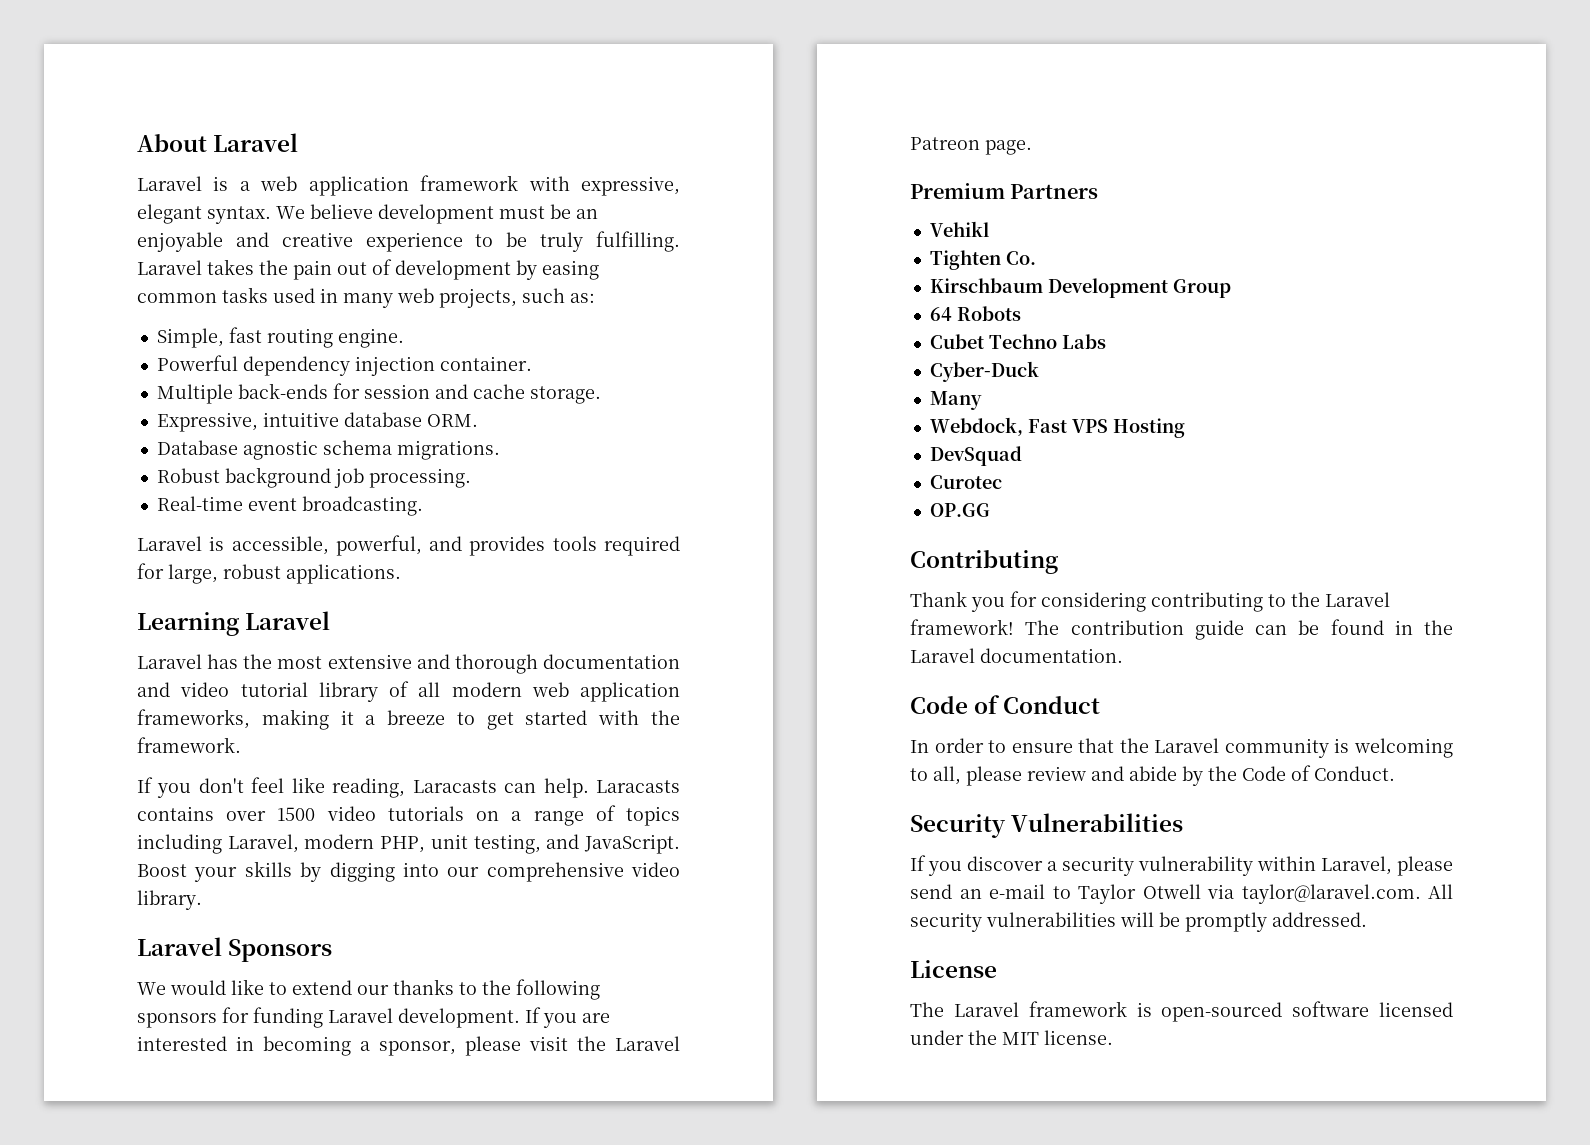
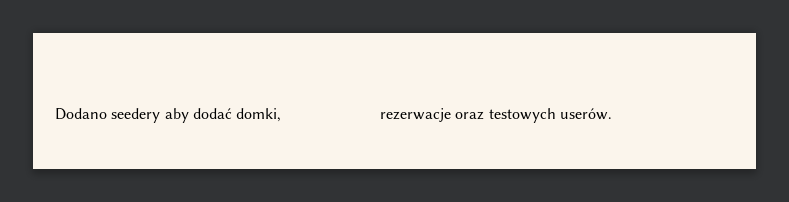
[137,133,299,152] [137,175,680,196] [137,204,598,224] [137,231,680,252] [137,259,599,280] [137,287,595,308] [156,327,404,348] [156,355,532,376] [156,383,601,404] [156,412,478,432] [156,440,500,460] [156,467,471,488] [156,496,423,516] [137,535,680,556] [137,563,401,584] [137,611,331,636] [137,654,680,674] [137,681,680,702] [137,709,680,730] [137,737,241,753] [137,777,680,798] [137,805,680,826] [137,834,680,854] [137,861,680,882] [137,890,202,910] [137,937,333,962] [137,979,600,1000] [137,1007,610,1028] [137,1036,680,1056] [910,137,1032,155] [910,183,1099,199] [929,221,989,237] [929,250,1036,270] [929,278,1231,298] [929,306,1021,321] [929,334,1106,349] [929,361,1039,382] [929,391,982,410] [929,417,1185,438] [929,446,1022,466] [929,475,1002,489] [929,503,990,517] [910,550,1058,574] [910,591,1390,612] [910,619,1453,640] [910,648,1123,663] [910,695,1101,714] [910,738,1453,758] [910,765,1395,786] [910,813,1184,838] [910,855,1453,876] [910,884,1453,904] [910,912,1367,932] [910,960,997,978] [910,1001,1453,1022] [910,1030,1113,1045] About Laravel // Laravel is a web application framework with expressive, elegant syntax. We believe development must be an enjoyable and creative experience to be truly fulfilling. Laravel takes the pain out of development by easing common tasks used in many web projects, such as: // Simple, fast routing engine. // Powerful dependency injection container. // Multiple back-ends for session and cache storage. // Expressive, intuitive database ORM. // Database agnostic schema migrations. // Robust background job processing. // Real-time event broadcasting. // Laravel is accessible, powerful, and provides tools required for large, robust applications. // Learning Laravel // Laravel has the most extensive and thorough documentation and video tutorial library of all modern web application frameworks, making it a breeze to get started with the framework. // If you don't feel like reading, Laracasts can help. Laracasts contains over 1500 video tutorials on a range of topics including Laravel, modern PHP, unit testing, and JavaScript. Boost your skills by digging into our comprehensive video library. // Laravel Sponsors // We would like to extend our thanks to the following sponsors for funding Laravel development. If you are interested in becoming a sponsor, please visit the Laravel Patreon page. // Premium Partners // Vehikl // Tighten Co. // Kirschbaum Development Group // 64 Robots // Cubet Techno Labs // Cyber-Duck // Many // Webdock, Fast VPS Hosting // DevSquad // Curotec // OP.GG // Contributing // Thank you for considering contributing to the Laravel framework! The contribution guide can be found in the Laravel documentation. // Code of Conduct // In order to ensure that the Laravel community is welcoming to all, please review and abide by the Code of Conduct. // Security Vulnerabilities // If you discover a security vulnerability within Laravel, please send an e-mail to Taylor Otwell via taylor@laravel.com. All security vulnerabilities will be promptly addressed. // License // The Laravel framework is open-sourced software licensed under the MIT license. -> [55,108,612,123] Dodano seedery aby dodać domki, rezerwacje oraz testowych userów.

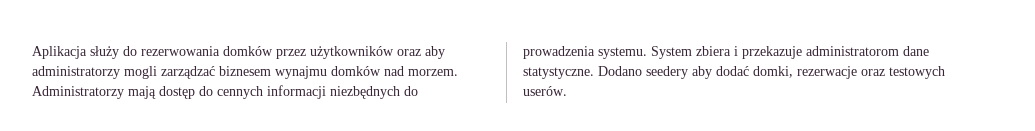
(55, 114) none -> [32,46,445,59] [32,66,458,79] [32,85,418,99] [523,46,929,59] [523,67,594,79] Aplikacja służy do rezerwowania domków przez użytkowników oraz aby administratorzy mogli zarządzać biznesem wynajmu domków nad morzem. Administratorzy mają dostęp do cennych informacji niezbędnych do prowadzenia systemu. System zbiera i przekazuje administratorom dane statystyczne.

